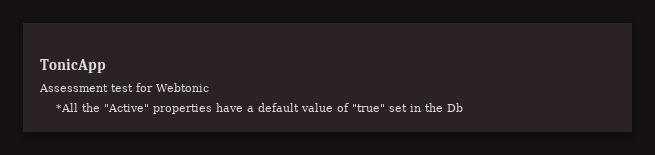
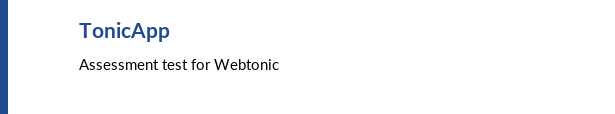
[55,103,463,114] // *All the "Active" properties have a default value of "true" set in the Db -> (279, 64) none

